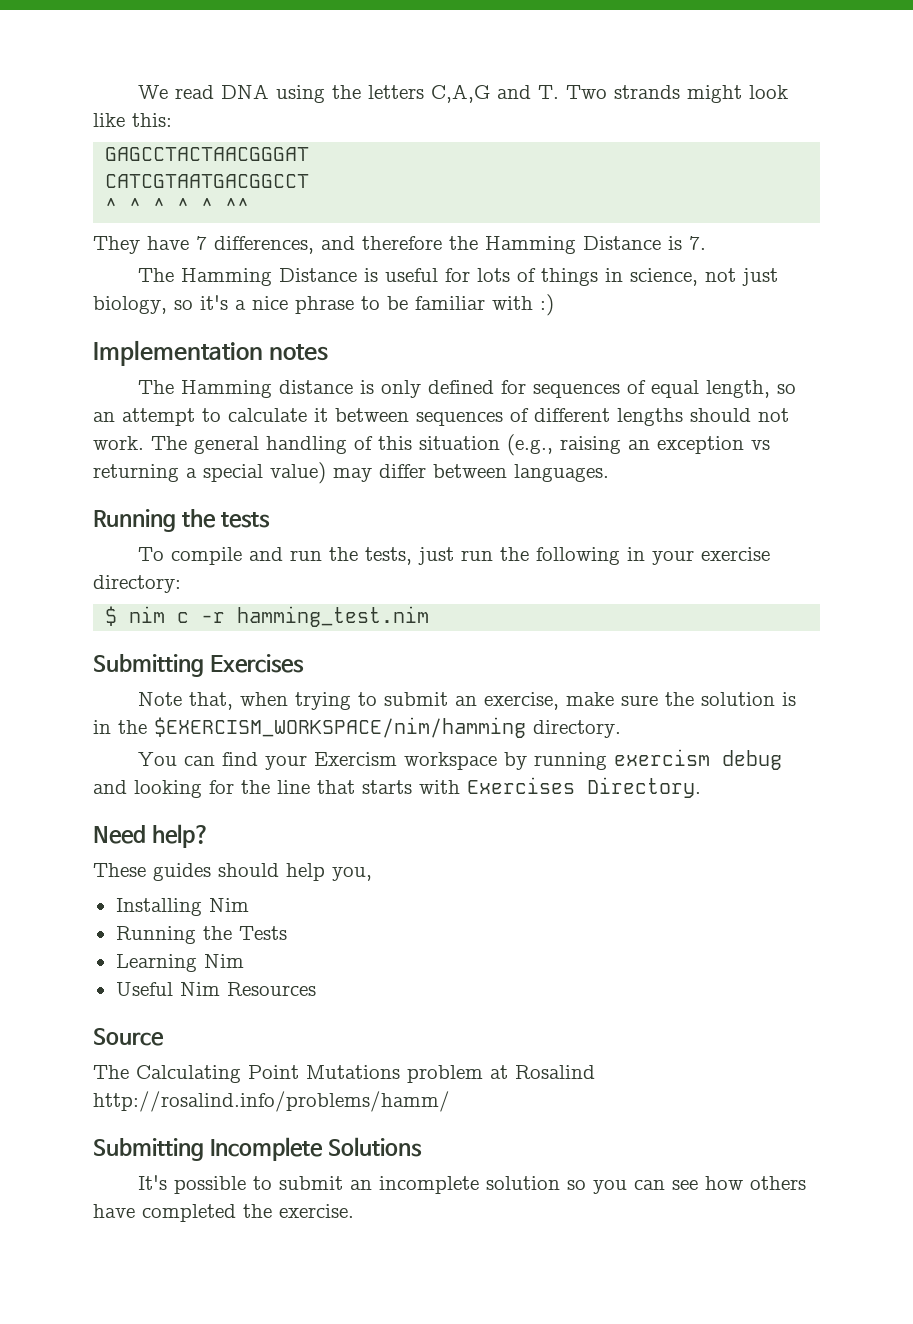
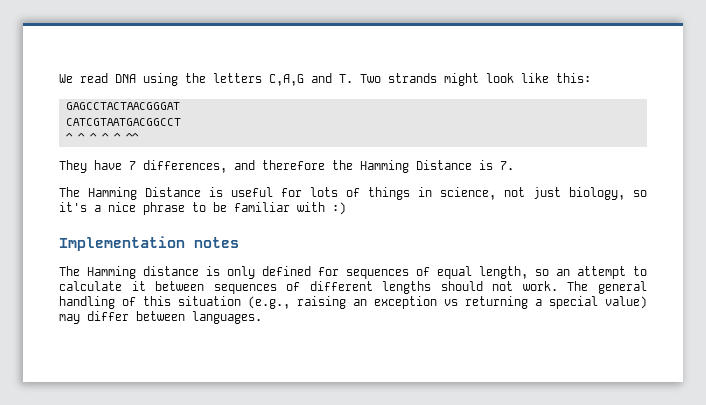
[93,509,270,532] [138,547,771,565] [93,575,181,593] [105,606,430,627] [93,654,304,677] [138,692,797,710] [93,717,621,738] [138,749,783,770] [93,777,701,798] [93,824,210,848] [93,863,372,881] [115,898,249,916] [115,926,287,944] [115,954,244,972] [115,982,316,996] [93,1028,164,1046] [93,1065,595,1083] [93,1091,450,1112] [93,1137,422,1161] [138,1175,807,1194] [93,1204,354,1222] // Running the tests // To compile and run the tests, just run the following in your exercise directory: // $ nim c -r hamming_test.nim // Submitting Exercises // Note that, when trying to submit an exercise, make sure the solution is in the $EXERCISM_WORKSPACE/nim/hamming directory. // You can find your Exercism workspace by running exercism debug and looking for the line that starts with Exercises Directory. // Need help? // These guides should help you, // Installing Nim // Running the Tests // Learning Nim // Useful Nim Resources // Source // The Calculating Point Mutations problem at Rosalind http://rosalind.info/problems/hamm/ // Submitting Incomplete Solutions // It's possible to submit an incomplete solution so you can see how others have completed the exercise. -> (262, 317) none

